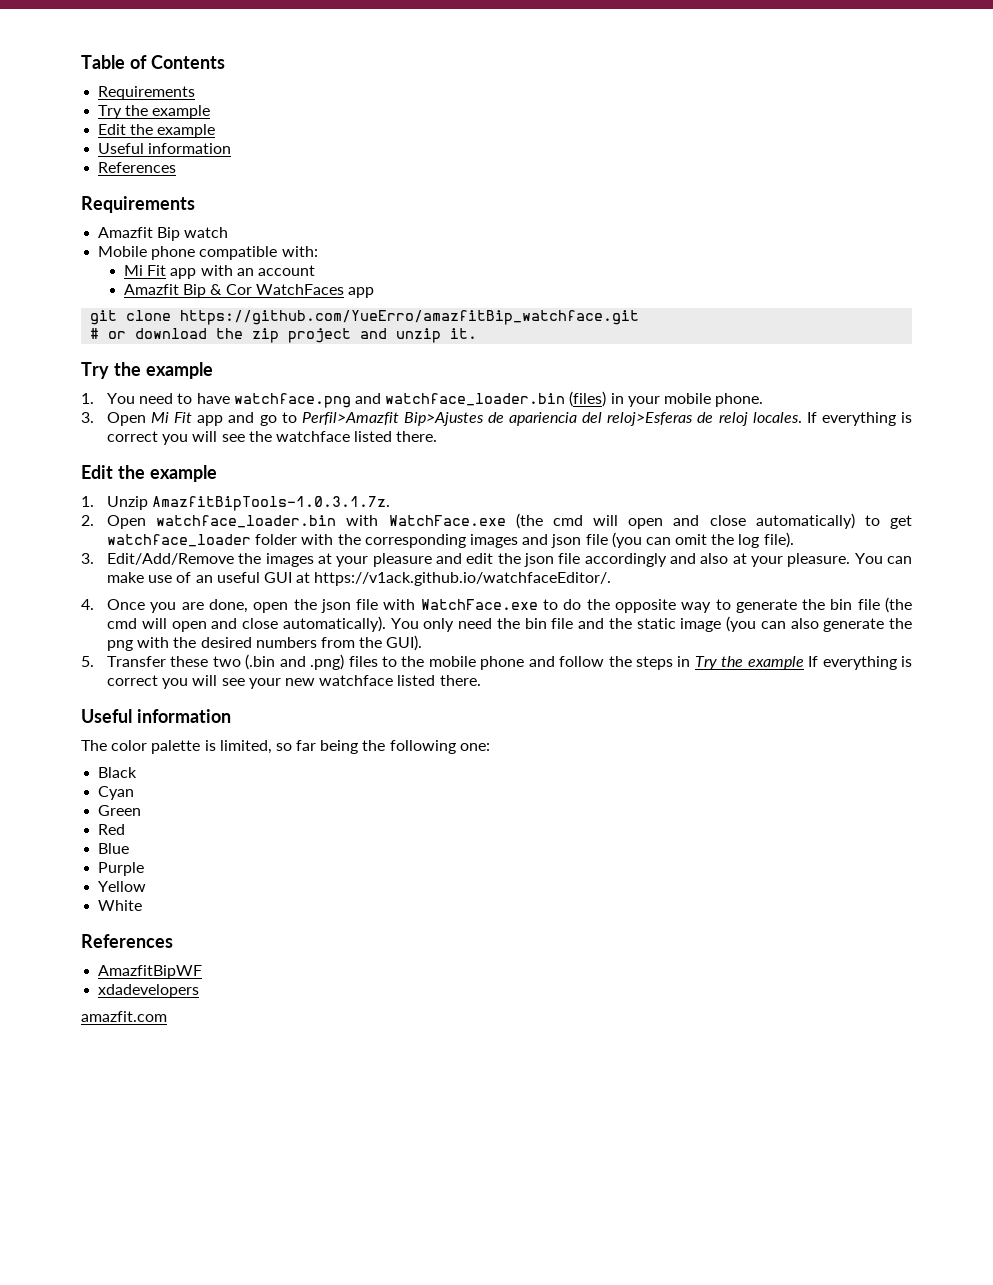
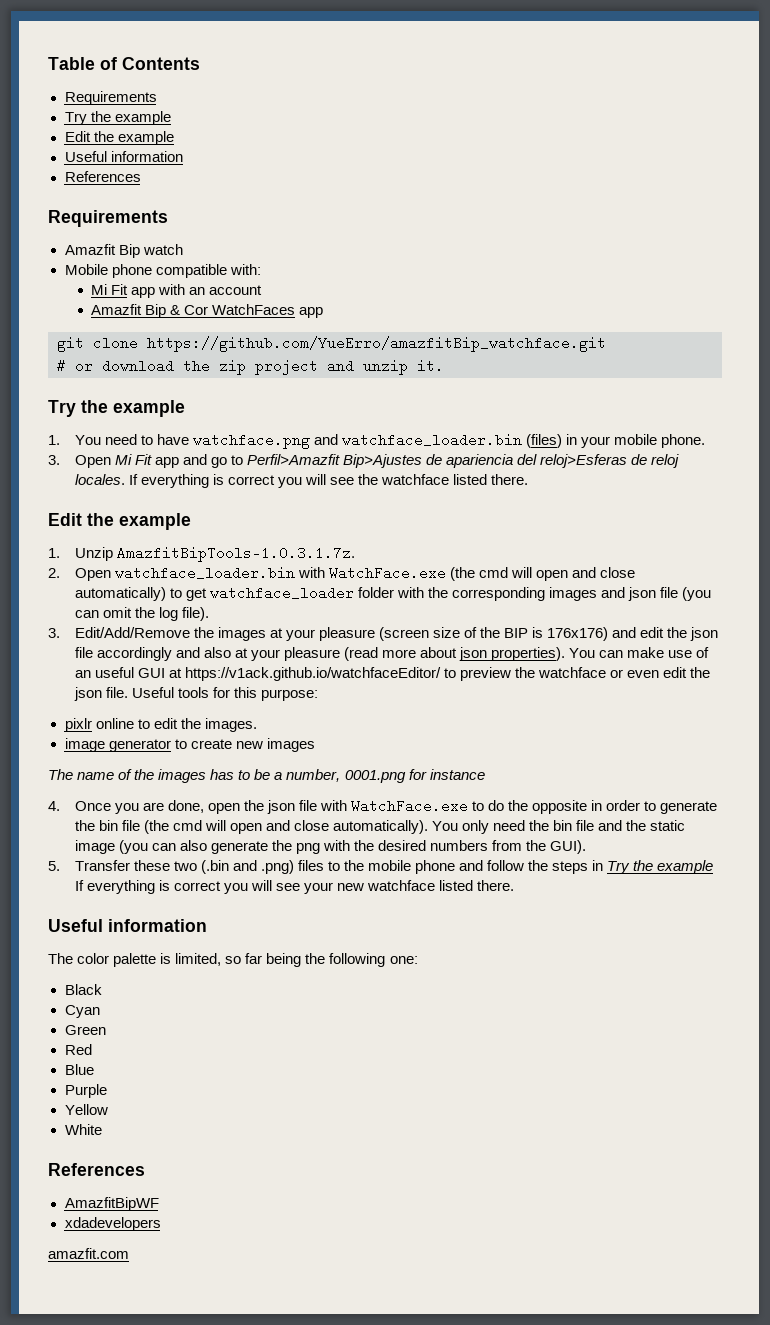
(432, 560) none -> [378,627,609,641] (screen size of the BIP is 176x176)
[787,553,851,567] pleasure. -> [283,647,566,661] pleasure (read more about json properties).
[314,572,612,586] https://v1ack.github.io/watchfaceEditor/. -> [184,667,711,681] [73,687,318,701] [64,718,257,732] [64,738,315,752] [48,769,485,783] https://v1ack.github.io/watchfaceEditor/ to preview the watchface or even edit the json file. Useful tools for this purpose: // pixlr online to edit the images. // image generator to create new images // The name of the images has to be a number, 0001.png for instance
[681,602,712,613] way -> [591,800,641,811] in order

